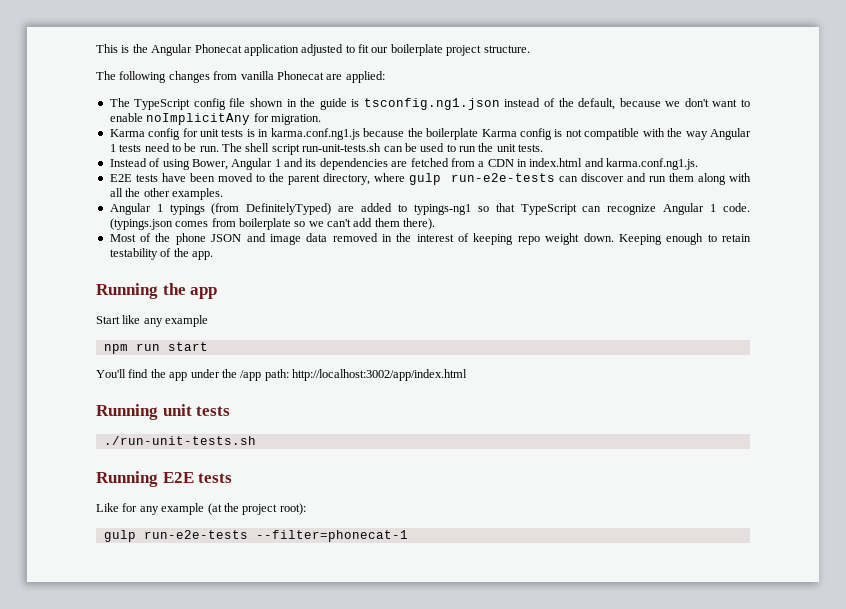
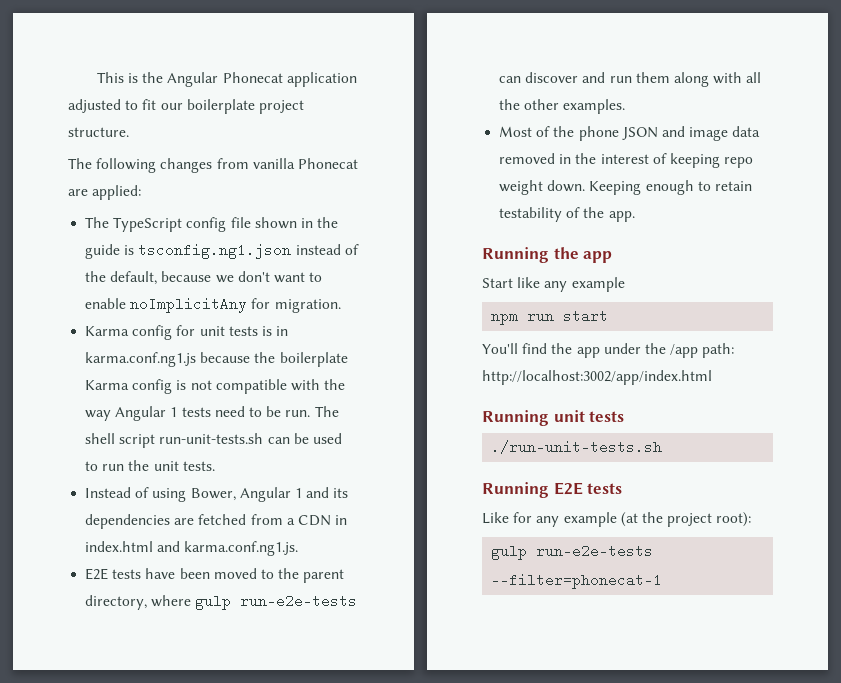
[109,203,750,215] [109,218,436,230] // Angular 1 typings (from DefinitelyTyped) are added to typings-ng1 so that TypeScript can recognize Angular 1 code. (typings.json comes from boilerplate so we can't add them there). -> (626, 106) none

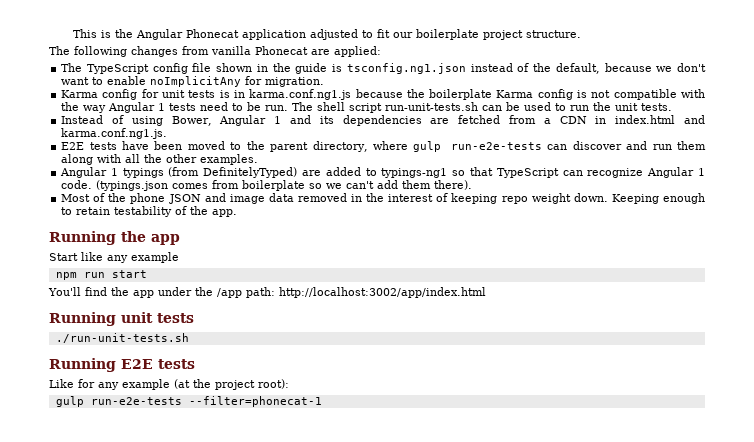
(626, 106) none -> [60,167,705,178] [61,180,473,191] // Angular 1 typings (from DefinitelyTyped) are added to typings-ng1 so that TypeScript can recognize Angular 1 code. (typings.json comes from boilerplate so we can't add them there).

